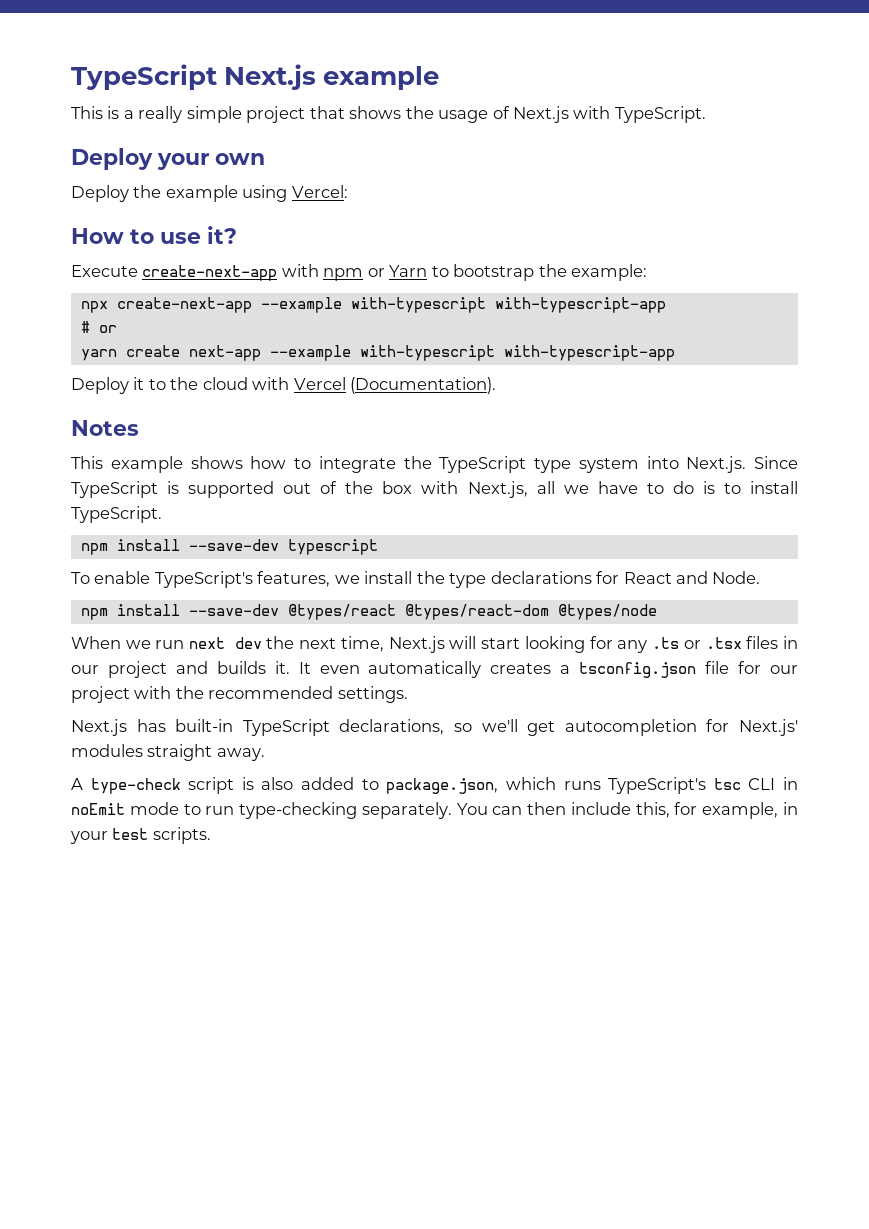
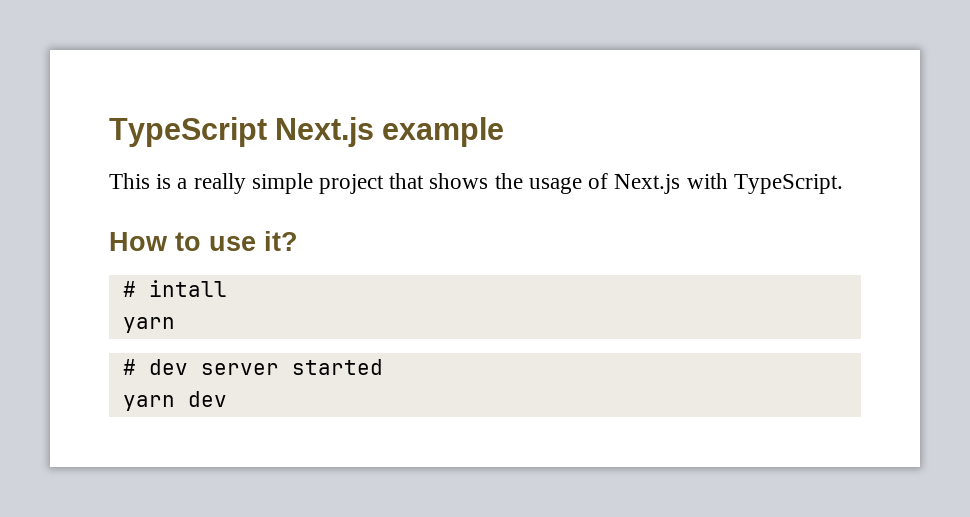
[71,148,265,170] [71,185,348,202] [71,226,237,244] [71,264,648,281] [80,297,666,313] [80,321,117,333] [80,345,675,361] [71,377,497,394] [71,420,139,436] [71,456,798,473] [71,481,798,498] [71,506,162,523] [80,539,378,555] [71,571,761,588] [80,604,657,620] [71,636,798,653] [71,661,798,678] [71,686,408,703] [71,719,799,736] [71,744,265,761] [71,777,799,794] [71,802,798,819] [70,827,211,844] Deploy your own // Deploy the example using Vercel: // How to use it? // Execute create-next-app with npm or Yarn to bootstrap the example: // npx create-next-app --example with-typescript with-typescript-app // # or // yarn create next-app --example with-typescript with-typescript-app // Deploy it to the cloud with Vercel (Documentation). // Notes // This example shows how to integrate the TypeScript type system into Next.js. Since TypeScript is supported out of the box with Next.js, all we have to do is to install TypeScript. // npm install --save-dev typescript // To enable TypeScript's features, we install the type declarations for React and Node. // npm install --save-dev @types/react @types/react-dom @types/node // When we run next dev the next time, Next.js will start looking for any .ts or .tsx files in our project and builds it. It even automatically creates a tsconfig.json file for our project with the recommended settings. // Next.js has built-in TypeScript declarations, so we'll get autocompletion for Next.js' modules straight away. // A type-check script is also added to package.json, which runs TypeScript's tsc CLI in noEmit mode to run type-checking separately. You can then include this, for example, in your test scripts. -> [109,231,298,251] [122,280,227,297] [122,317,175,333] [122,359,383,375] [122,391,227,411] How to use it? // # intall // yarn // # dev server started // yarn dev

